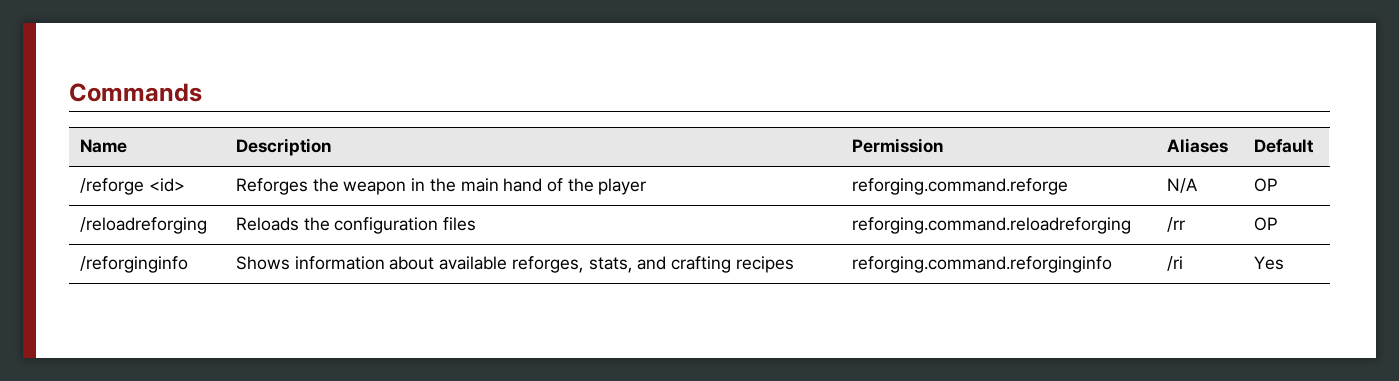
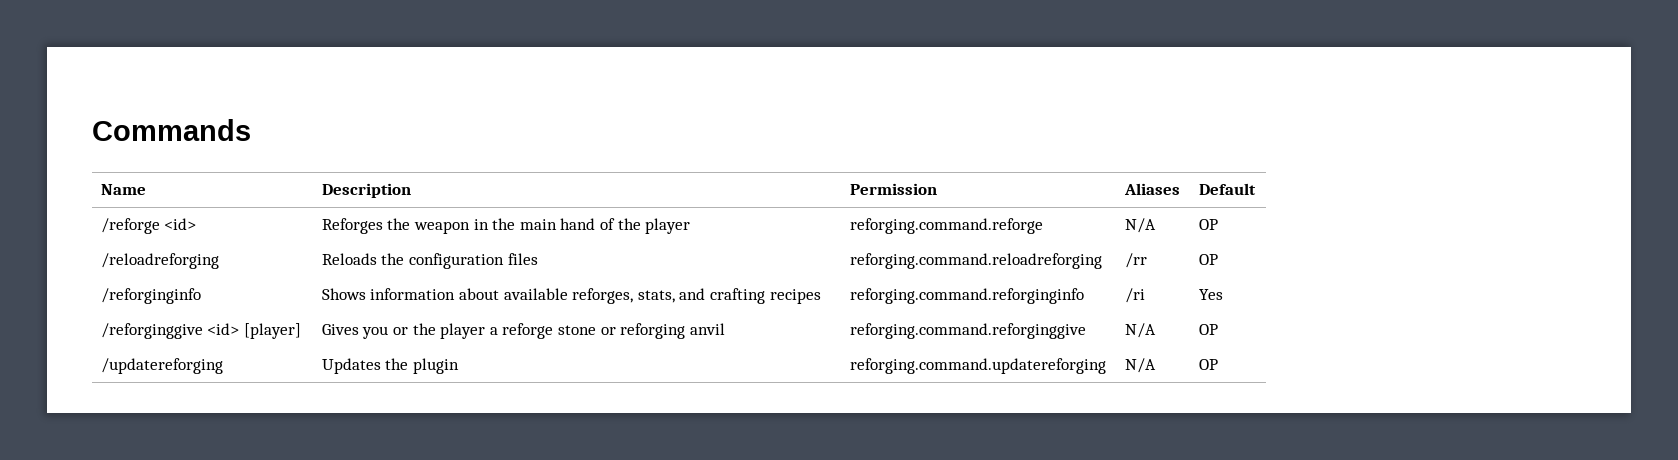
(1284, 263) none -> [100,323,302,339] [321,323,725,339] [849,323,1086,339] [1124,323,1156,338] [1198,324,1218,335] [100,358,223,374] [321,358,460,374] [849,358,1106,374] [1124,358,1156,373] [1198,359,1218,370] // /reforginggive <id> [player] | Gives you or the player a reforge stone or reforging anvil | reforging.command.reforginggive | N/A | OP // /updatereforging | Updates the plugin | reforging.command.updatereforging | N/A | OP

